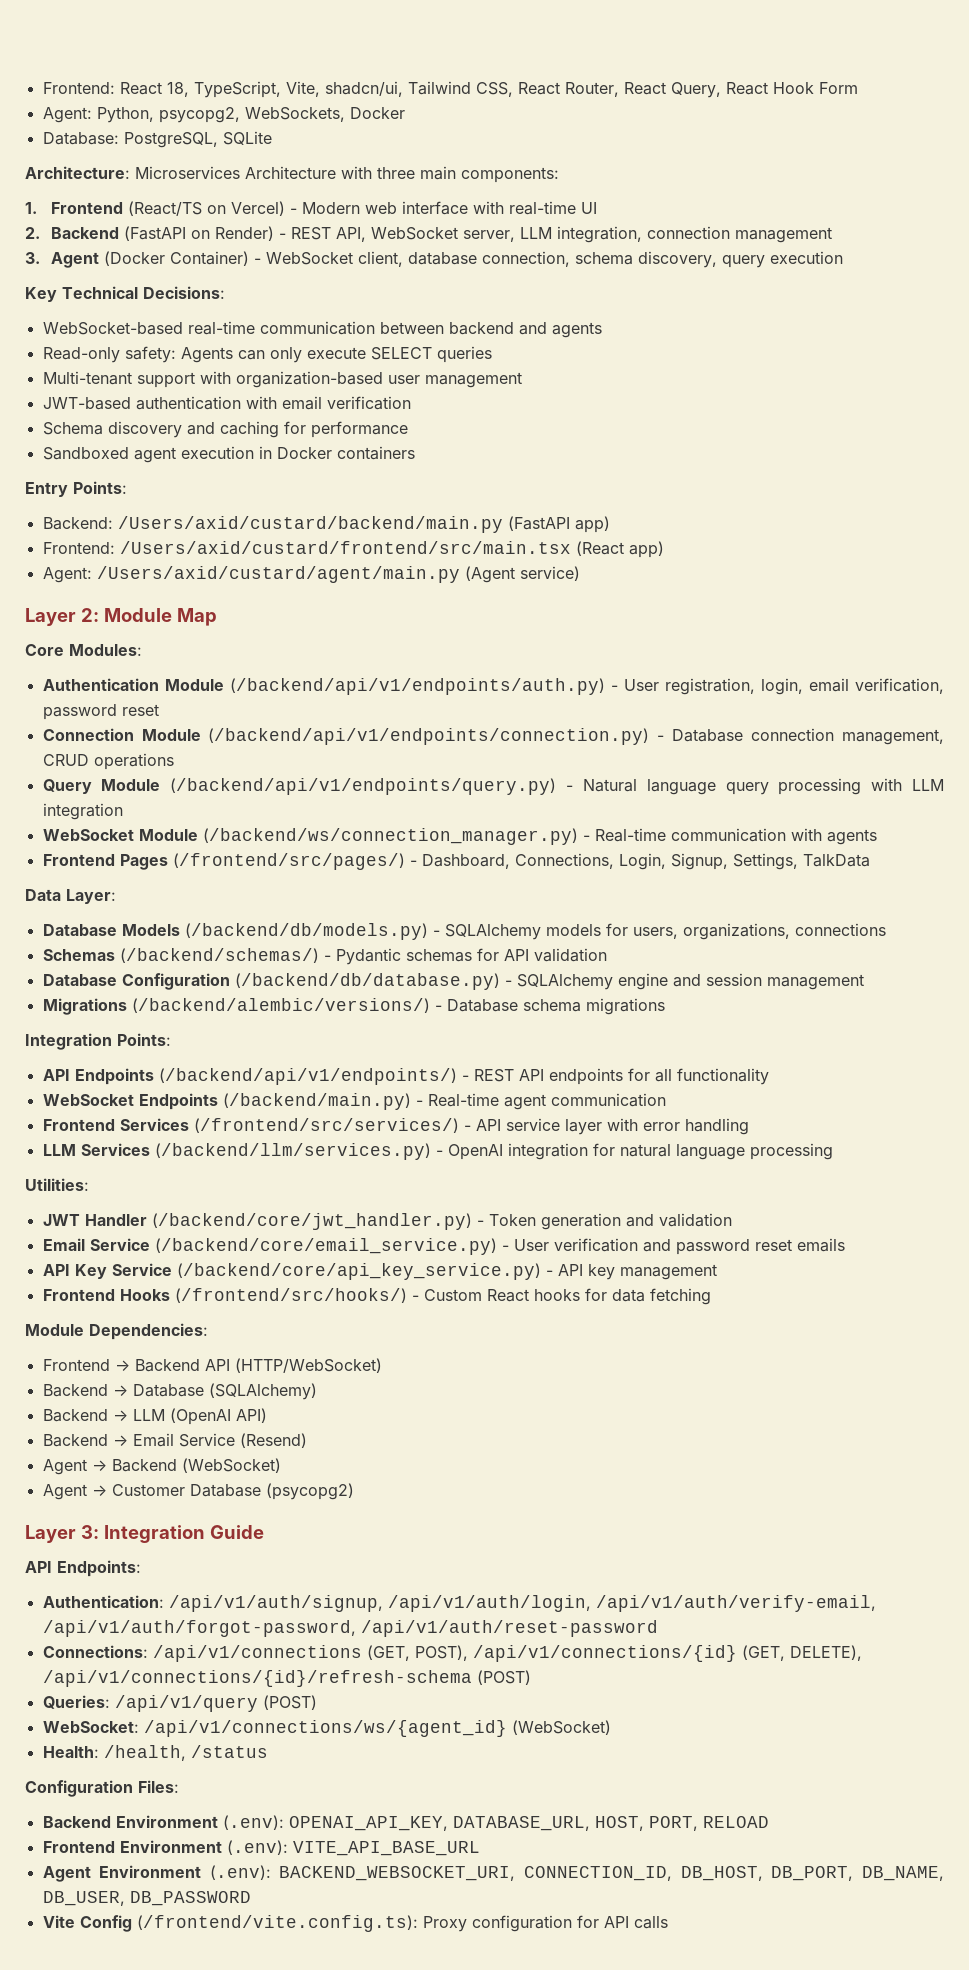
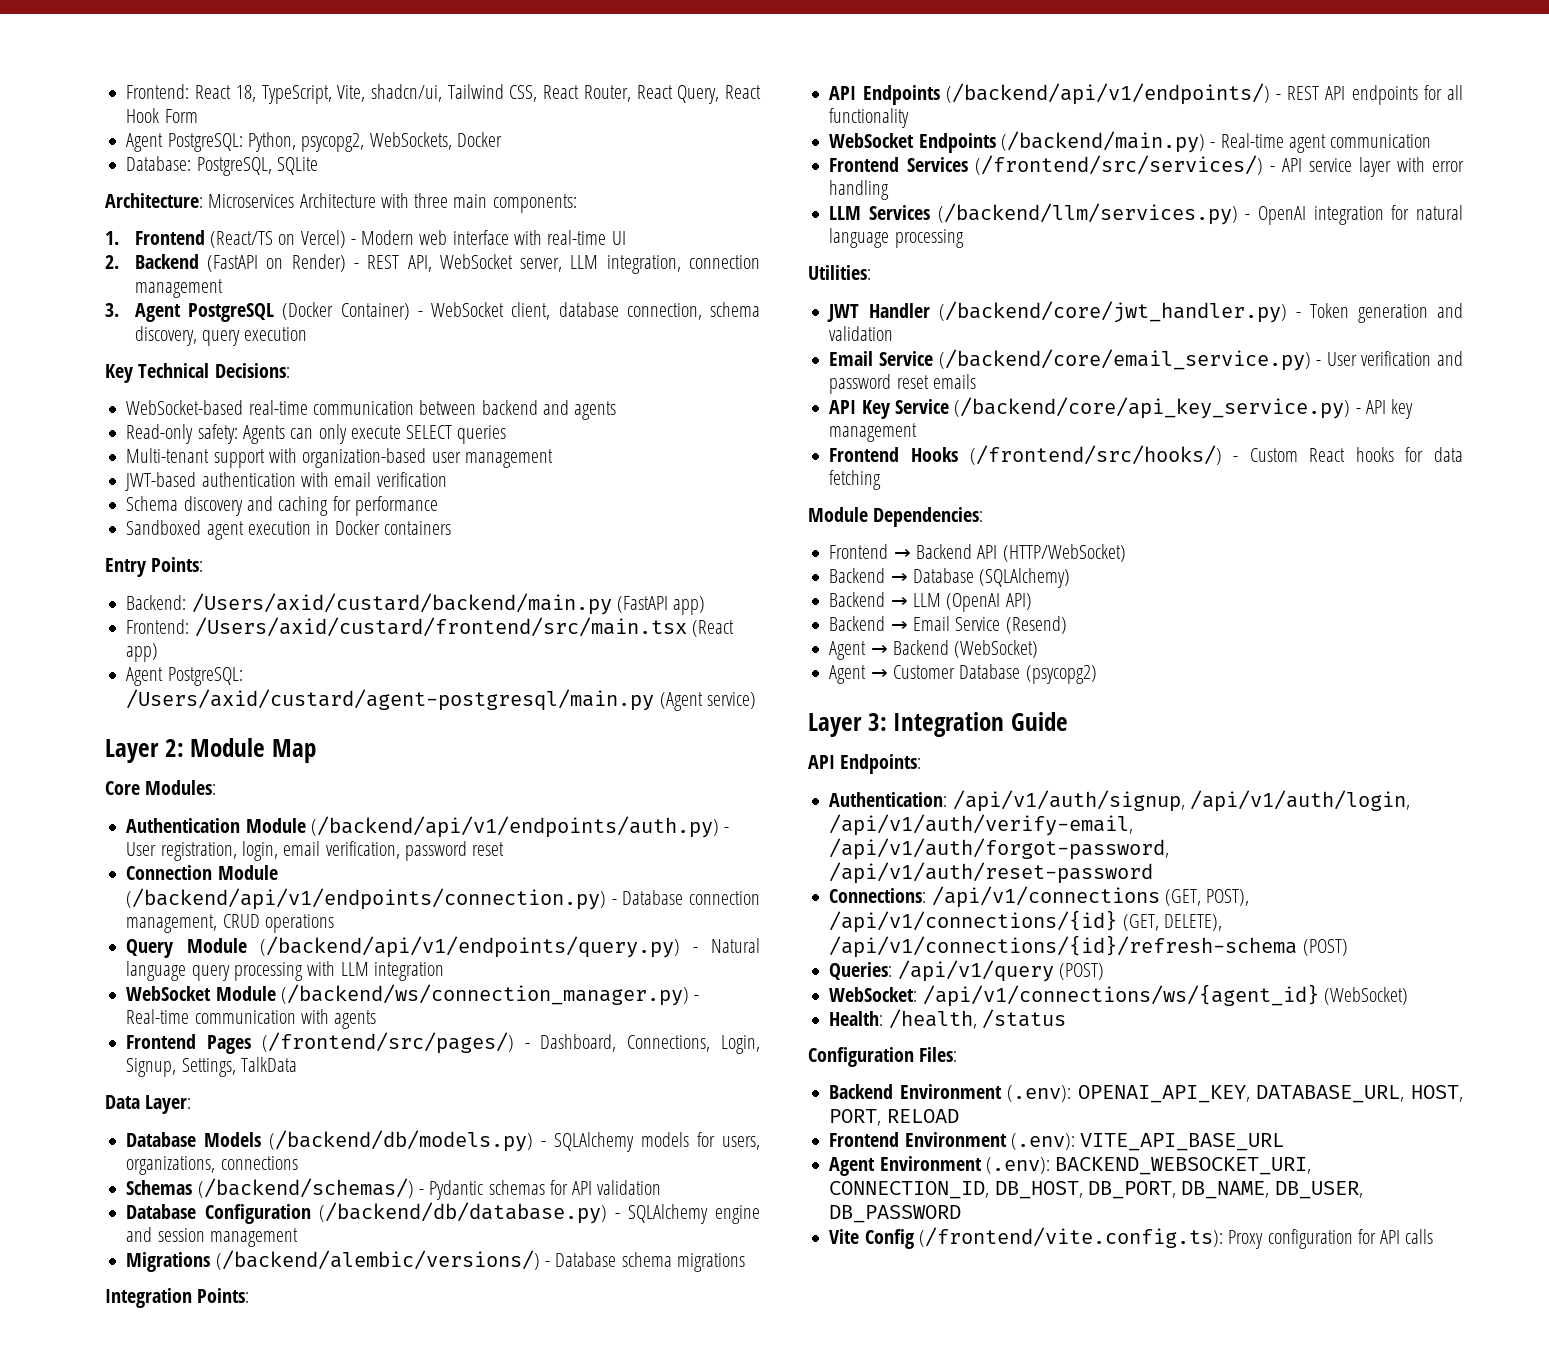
[42,107,92,123] Agent: -> [126,133,243,152] Agent PostgreSQL:
(99, 260) none -> [188,303,275,322] PostgreSQL
[42,566,460,583] Agent: /Users/axid/custard/agent/main.py -> [126,667,243,686] [126,689,655,711] Agent PostgreSQL: /Users/axid/custard/agent-postgresql/main.py

